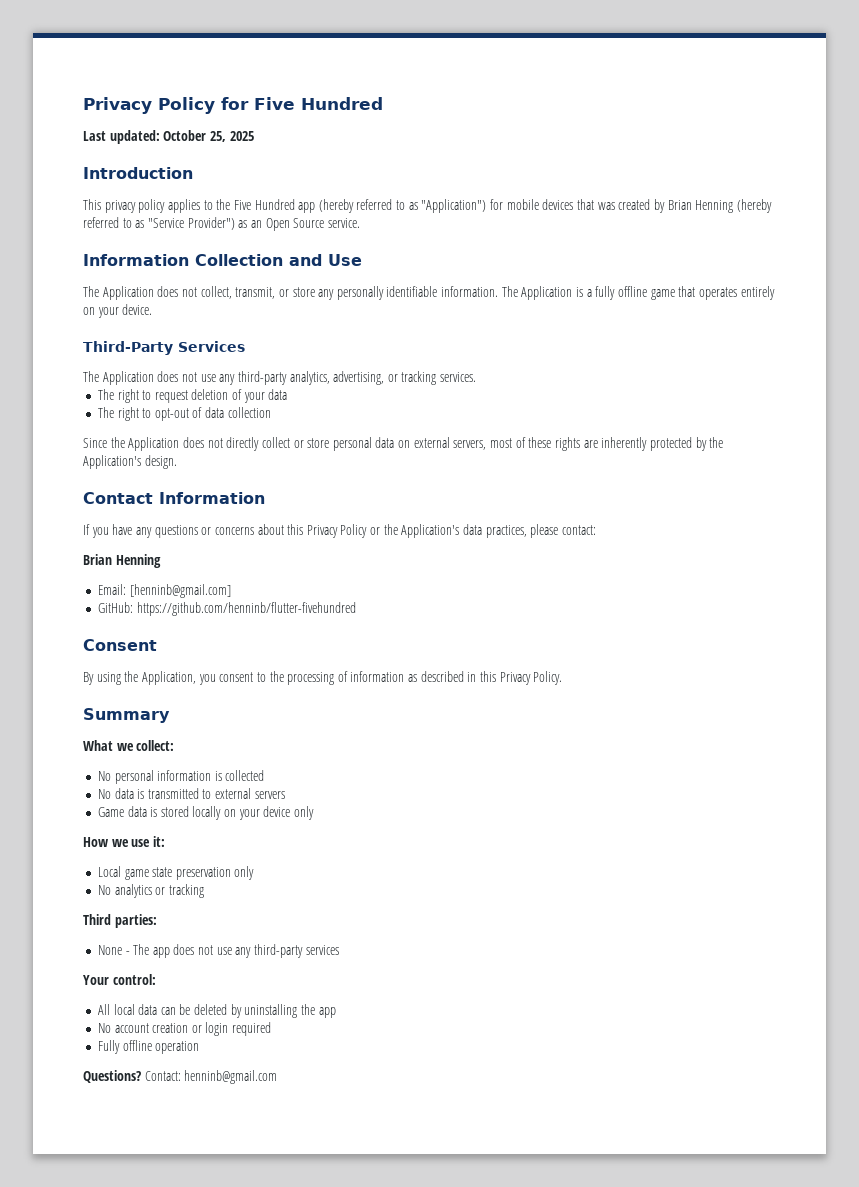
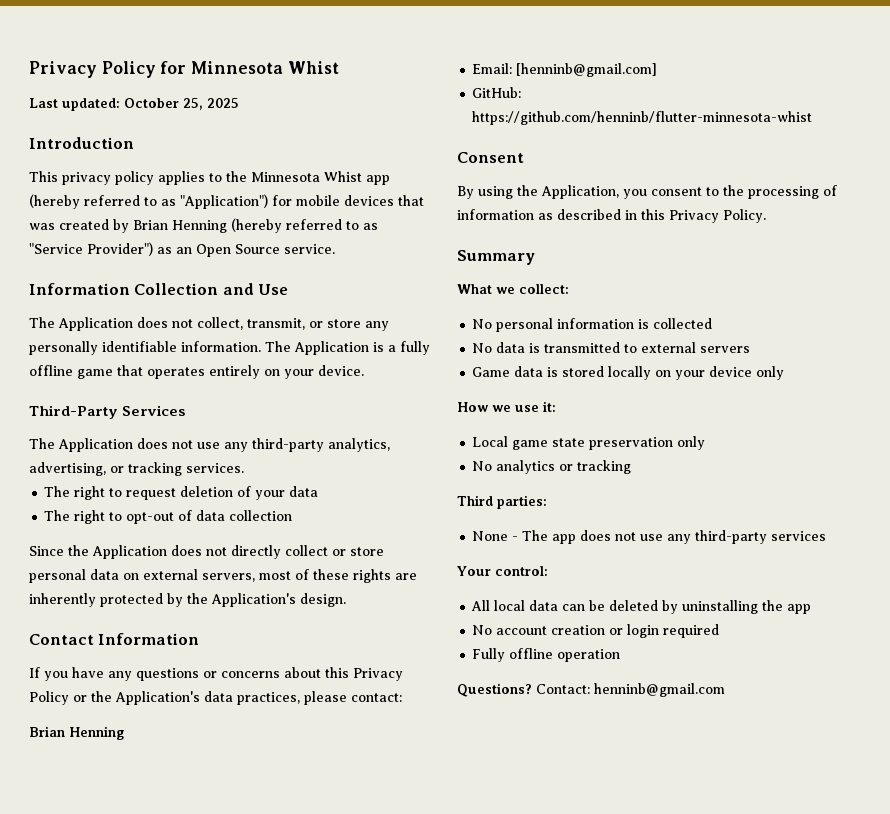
[254,97,383,110] Five Hundred -> [191,61,339,74] Minnesota Whist
[233,199,295,210] Five Hundred -> [251,171,362,182] Minnesota Whist
[136,602,356,616] https://github.com/henninb/flutter-fivehundred -> [472,111,813,125] https://github.com/henninb/flutter-minnesota-whist

